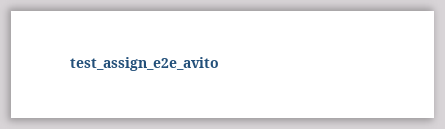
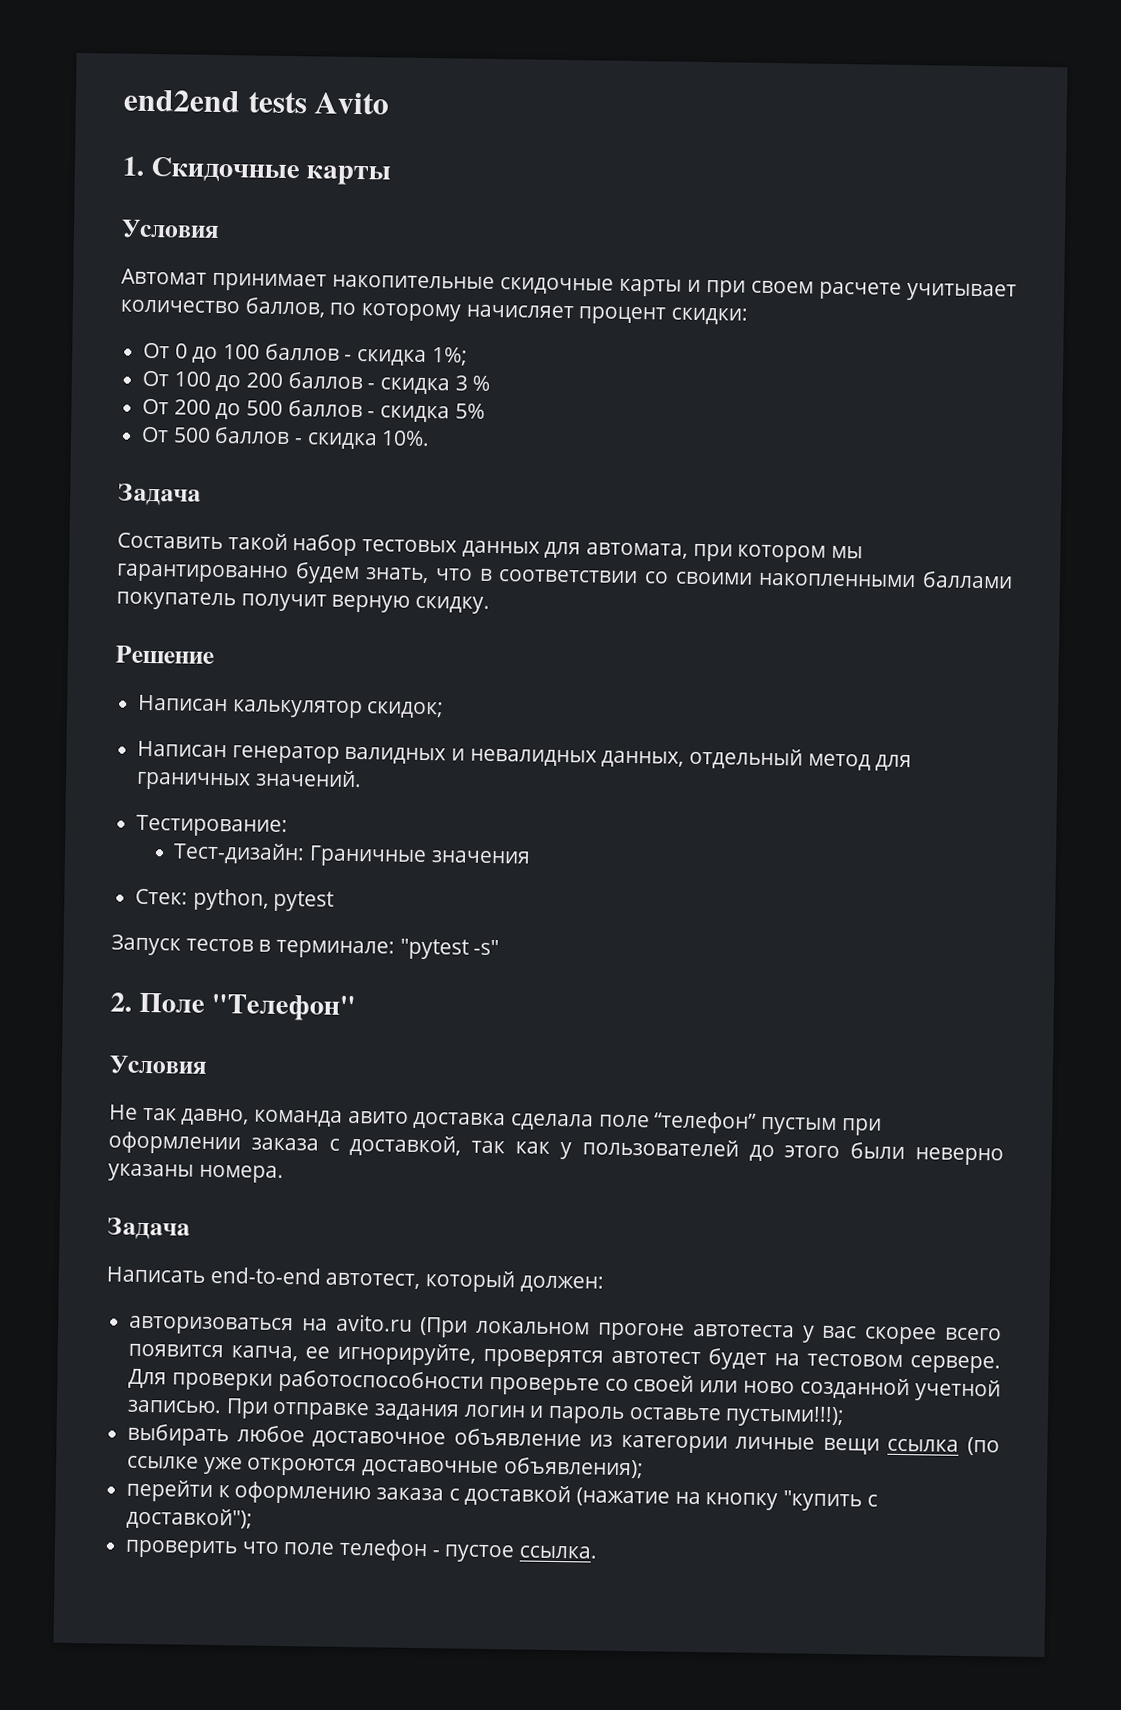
[70,57,219,71] test_assign_e2e_avito -> [123,89,391,115] [122,156,392,186] [121,219,219,239] [121,268,1017,302] [120,297,749,325] [143,342,468,367] [142,370,491,395] [142,398,485,423] [141,426,431,450] [118,483,201,506] [117,532,864,563] [116,562,1013,589] [116,591,491,614] [115,645,214,664] [138,694,445,719] [137,740,913,772] [136,769,362,791] [136,814,289,838] [173,842,531,868] [135,888,335,912] [111,934,500,960] [110,992,357,1022] [109,1055,207,1075] [109,1104,882,1136] [108,1131,1005,1166] [108,1163,284,1184] [107,1217,190,1240] [106,1266,604,1293] [129,1313,1002,1345] [128,1342,1002,1374] [128,1368,1001,1402] [127,1398,846,1428] [127,1423,1001,1456] [127,1455,644,1479] [126,1479,878,1512] [126,1507,254,1530] [125,1538,598,1563] end2end tests Avito // 1. Скидочные карты // Условия // Автомат принимает накопительные скидочные карты и при своем расчете учитывает количество баллов, по которому начисляет процент скидки: // От 0 до 100 баллов - скидка 1%; // От 100 до 200 баллов - скидка 3 % // От 200 до 500 баллов - скидка 5% // От 500 баллов - скидка 10%. // Задача // Составить такой набор тестовых данных для автомата, при котором мы гарантированно будем знать, что в соответствии со своими накопленными баллами покупатель получит верную скидку. // Pешение // Написан калькулятор скидок; // Написан генератор валидных и невалидных данных, отдельный метод для граничных значений. // Тестирование: // Тест-дизайн: Граничные значения // Стек: python, pytest // Запуск тестов в терминале: "pytest -s" // 2. Поле "Телефон" // Условия // Не так давно, команда авито доставка сделала поле “телефон” пустым при оформлении заказа с доставкой, так как у пользователей до этого были неверно указаны номера. // Задача // Написать end-to-end автотест, который должен: // авторизоваться на avito.ru (При локальном прогоне автотеста у вас скорее всего появится капча, ее игнорируйте, проверятся автотест будет на тестовом сервере. Для проверки работоспособности проверьте со своей или ново созданной учетной записью. При отправке задания логин и пароль оставьте пустыми!!!); // выбирать любое доставочное объявление из категории личные вещи ссылка (по ссылке уже откроются доставочные объявления); // перейти к оформлению заказа с доставкой (нажатие на кнопку "купить с доставкой"); // проверить что поле телефон - пустое ссылка.

